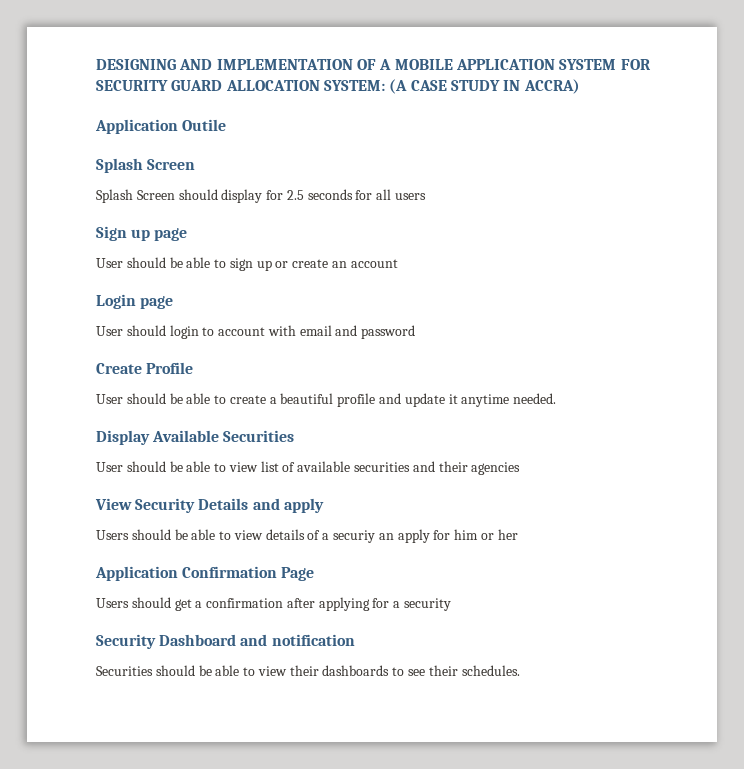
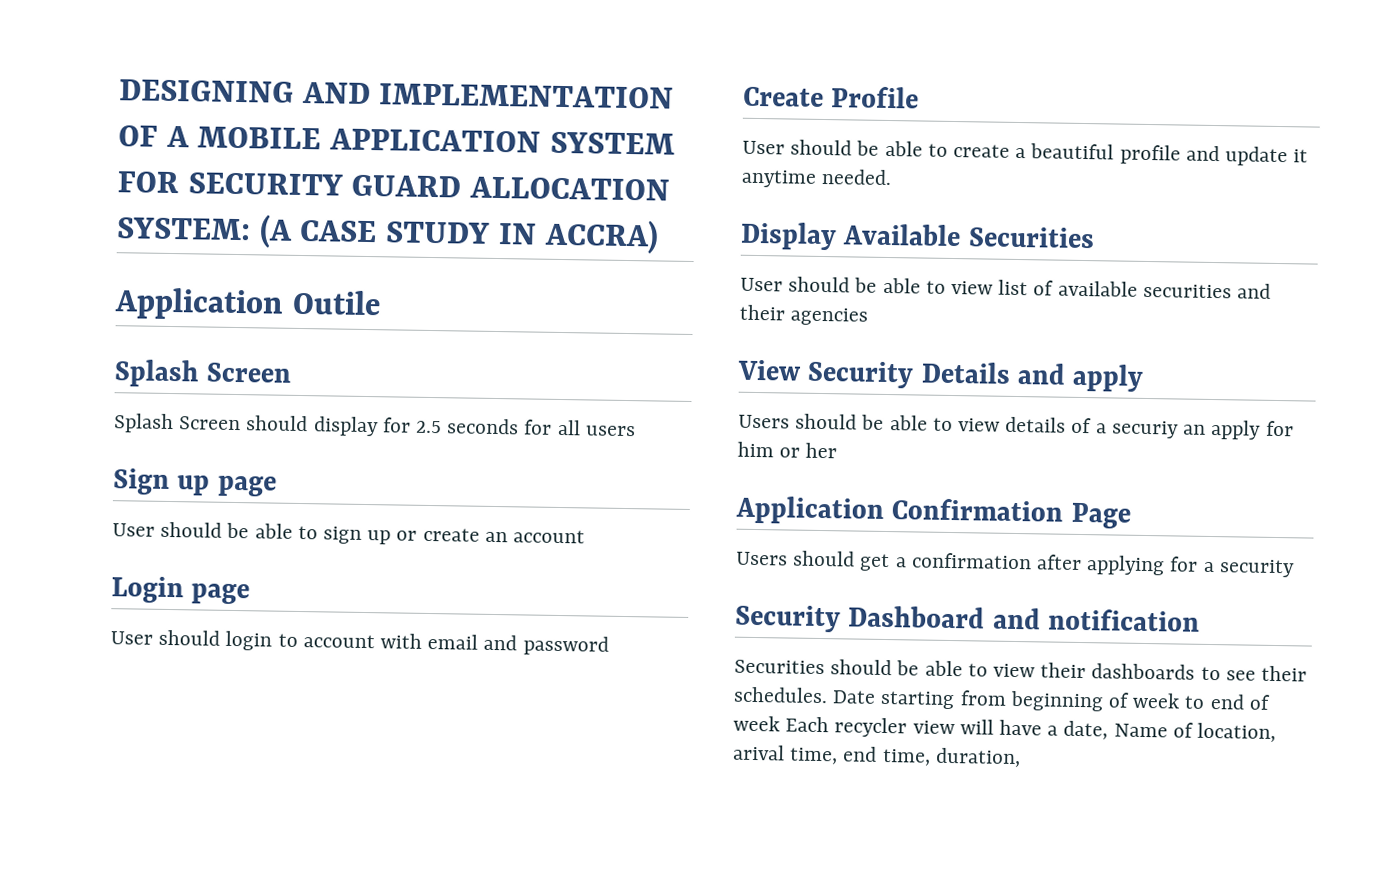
(520, 670) none -> [832,690,1271,712] [733,715,1277,743] [733,744,1021,768] Date starting from beginning of week to end of week Each recycler view will have a date, Name of location, arival time, end time, duration,

